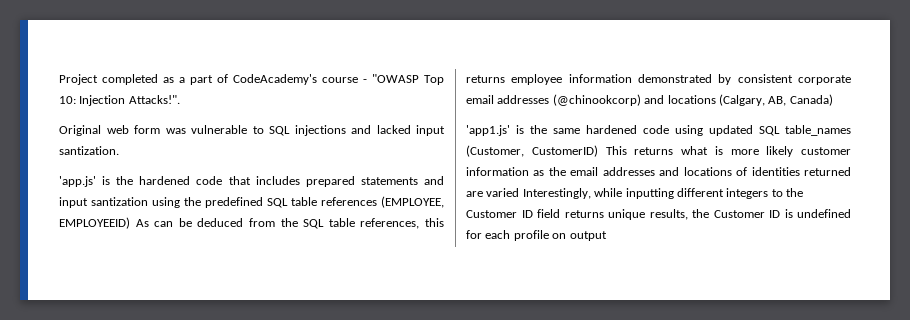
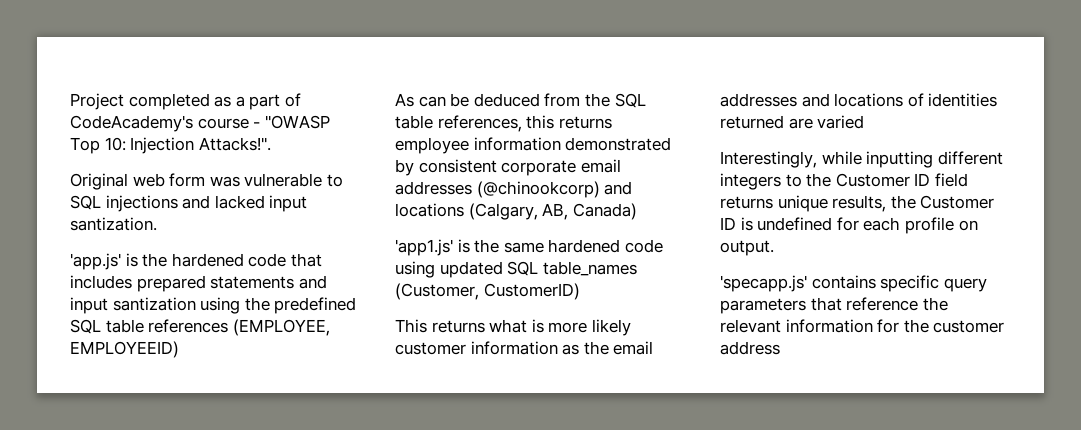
(130, 223) none -> (179, 349) //
(598, 151) none -> (580, 291) //
(520, 192) none -> (865, 122) //
[569,231,607,241] output -> [720,240,774,256] [720,275,987,292] [720,297,948,314] [720,319,1005,333] [720,341,780,355] output. // 'specapp.js' contains specific query parameters that reference the relevant information for the customer address

